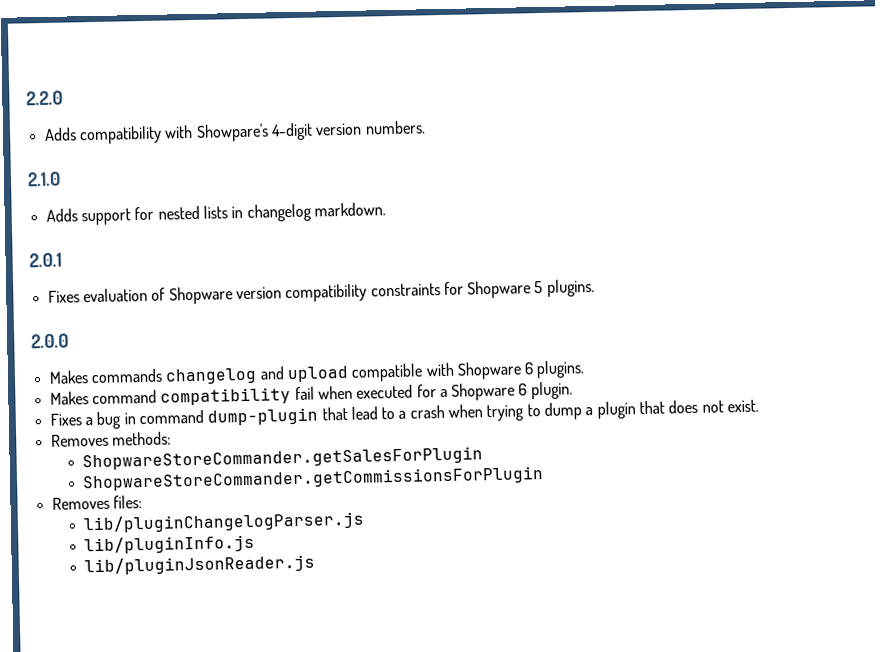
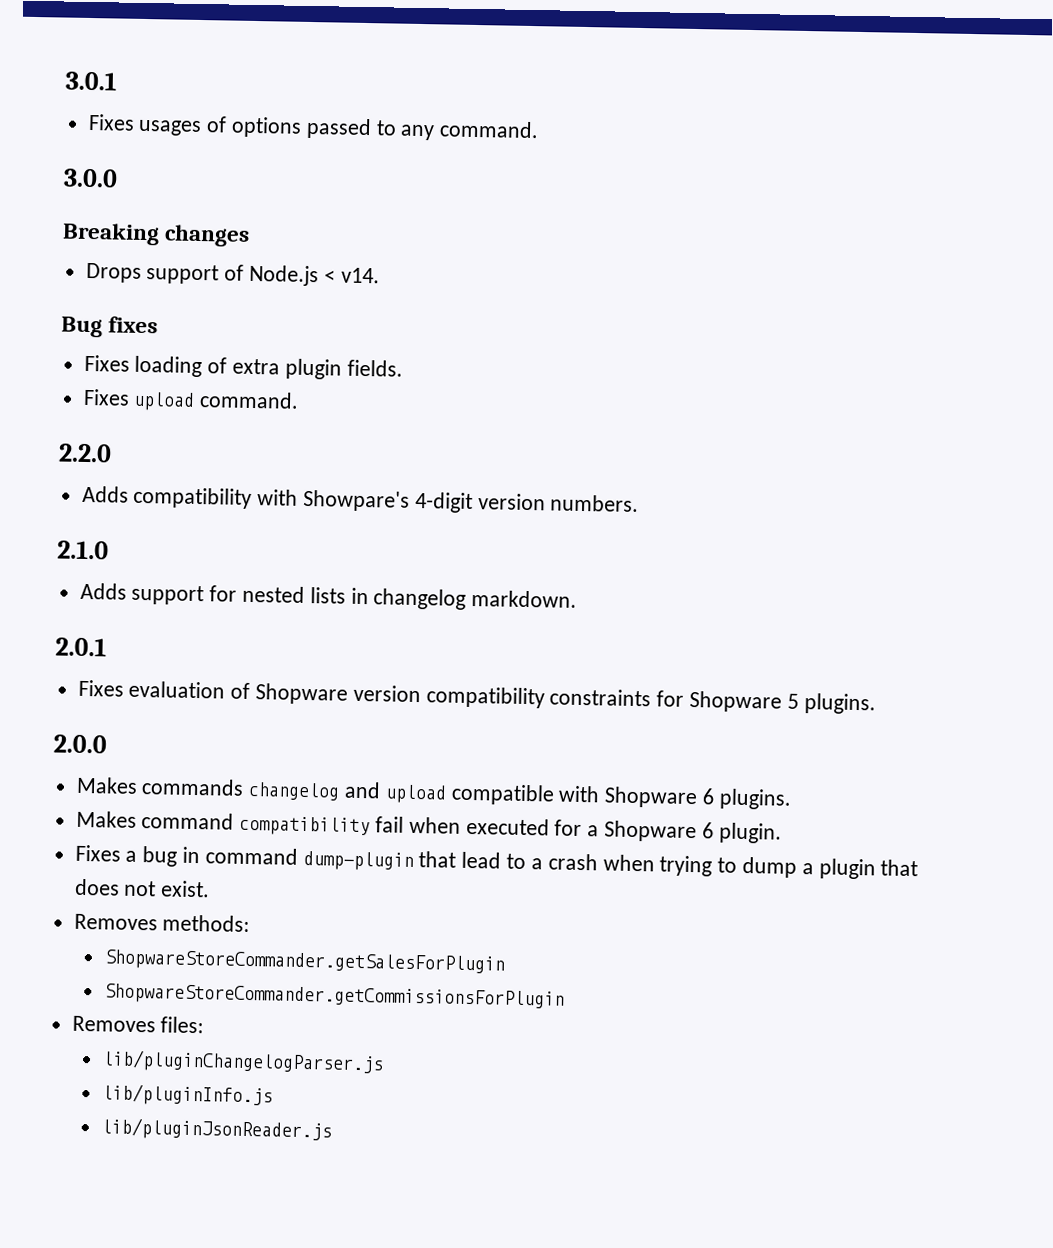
(26, 98) none -> [65,71,117,91] [87,113,540,141] [63,168,118,188] [62,222,251,247] [85,262,380,287] [61,316,159,338] [83,354,403,380] [82,388,300,411] 3.0.1 // Fixes usages of options passed to any command. // 3.0.0 // Breaking changes // Drops support of Node.js < v14. // Bug fixes // Fixes loading of extra plugin fields. // Fixes upload command. //

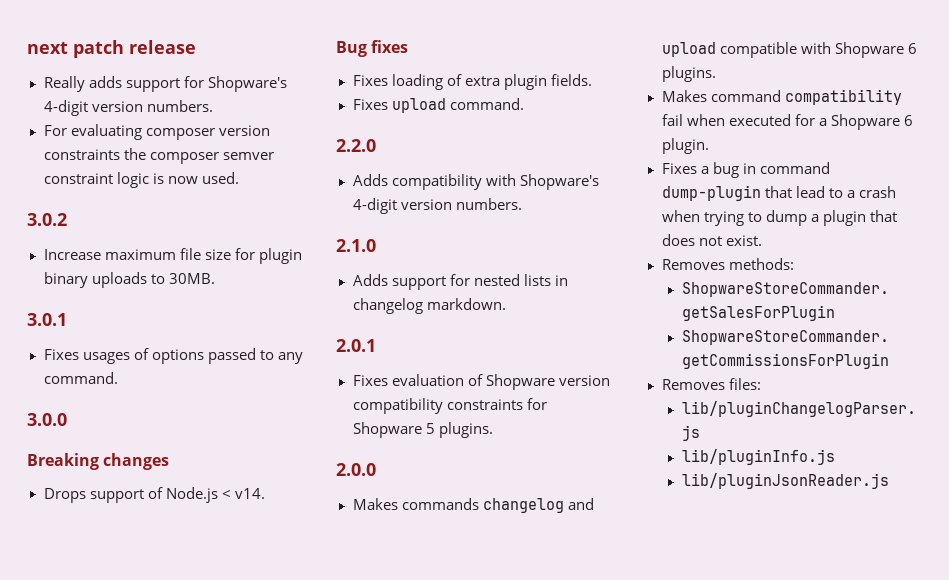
(65, 81) none -> [27,40,196,58] [43,76,287,92] [43,100,213,116] [43,124,270,140] [43,148,274,164] [43,172,239,188] [27,213,67,226] [43,248,302,264] [43,272,215,288] next patch release // Really adds support for Shopware's 4-digit version numbers. // For evaluating composer version constraints the composer semver constraint logic is now used. // 3.0.2 // Increase maximum file size for plugin binary uploads to 30MB. //
[303,489,411,512] Showpare's -> [519,174,599,190] Shopware's

